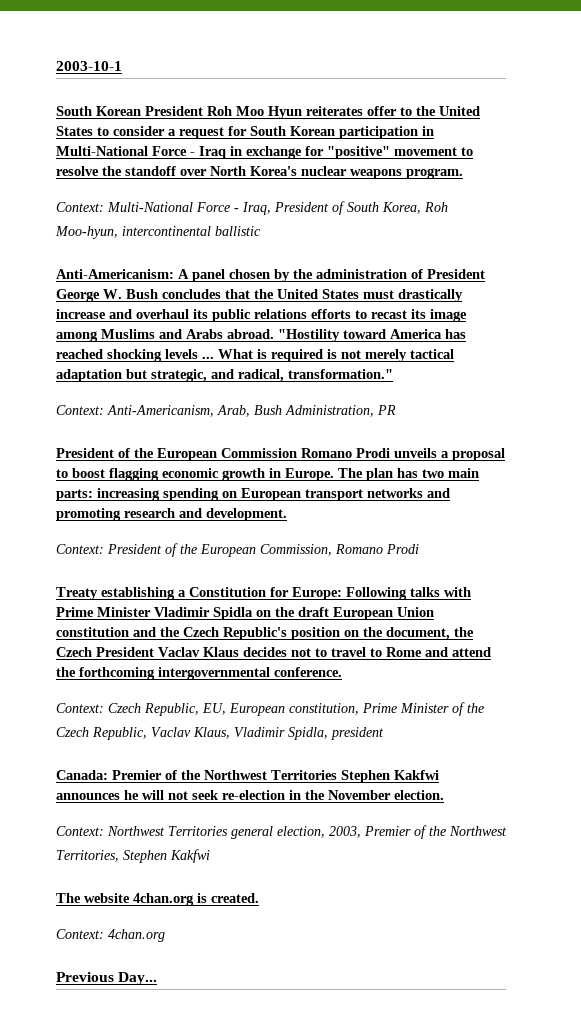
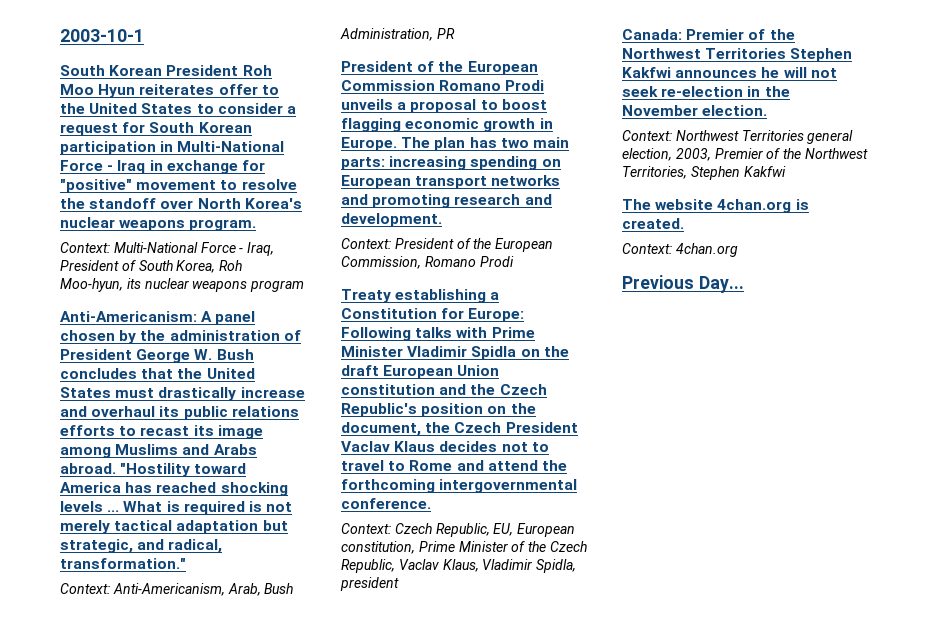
[122,226,261,236] intercontinental ballistic -> [126,278,305,292] its nuclear weapons program

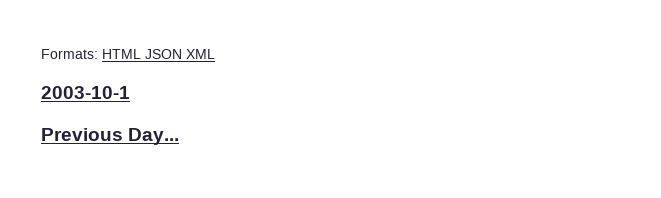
[60,29,144,42] [60,65,272,76] [60,84,279,98] [60,103,296,114] [60,122,252,136] [60,141,285,155] [60,160,265,174] [60,179,297,193] [60,198,302,209] [60,217,257,231] [60,242,275,256] [60,260,243,273] [60,278,305,292] [60,311,256,325] [60,330,301,344] [60,349,254,363] [60,368,255,379] [60,387,305,401] [60,406,299,420] [60,425,263,439] [60,444,257,458] [60,463,247,477] [60,482,288,496] [60,501,293,515] [60,520,288,534] [60,539,223,553] [60,558,186,569] [60,583,294,596] [340,28,455,41] [341,61,538,75] [341,80,545,91] [341,99,547,113] [341,118,553,132] [341,137,569,151] [341,156,561,170] [341,175,561,189] [341,194,552,208] [341,213,442,227] [341,238,554,252] [341,256,514,269] [341,289,500,303] [341,308,525,322] [341,327,535,341] [341,346,569,360] [341,365,500,379] [341,384,547,395] [341,403,536,417] [341,422,578,436] [341,441,549,452] [341,460,567,471] [341,479,578,493] [341,498,431,509] [341,523,576,537] [341,541,587,554] [341,559,577,573] [340,577,399,591] [622,29,795,40] [622,48,853,62] [622,67,837,78] [622,86,790,97] [622,105,768,116] [622,130,854,144] [622,148,868,161] [622,166,786,180] [622,199,809,213] [622,218,684,229] [622,243,738,257] 2003-10-1 // South Korean President Roh Moo Hyun reiterates offer to the United States to consider a request for South Korean participation in Multi-National Force - Iraq in exchange for "positive" movement to resolve the standoff over North Korea's nuclear weapons program. // Context: Multi-National Force - Iraq, President of South Korea, Roh Moo-hyun, its nuclear weapons program // Anti-Americanism: A panel chosen by the administration of President George W. Bush concludes that the United States must drastically increase and overhaul its public relations efforts to recast its image among Muslims and Arabs abroad. "Hostility toward America has reached shocking levels ... What is required is not merely tactical adaptation but strategic, and radical, transformation." // Context: Anti-Americanism, Arab, Bush Administration, PR // President of the European Commission Romano Prodi unveils a proposal to boost flagging economic growth in Europe. The plan has two main parts: increasing spending on European transport networks and promoting research and development. // Context: President of the European Commission, Romano Prodi // Treaty establishing a Constitution for Europe: Following talks with Prime Minister Vladimir Spidla on the draft European Union constitution and the Czech Republic's position on the document, the Czech President Vaclav Klaus decides not to travel to Rome and attend the forthcoming intergovernmental conference. // Context: Czech Republic, EU, European constitution, Prime Minister of the Czech Republic, Vaclav Klaus, Vladimir Spidla, president // Canada: Premier of the Northwest Territories Stephen Kakfwi announces he will not seek re-election in the November election. // Context: Northwest Territories general election, 2003, Premier of the Northwest Territories, Stephen Kakfwi // The website 4chan.org is created. // Context: 4chan.org -> [41,49,215,59] [41,86,130,99] Formats: HTML JSON XML // 2003-10-1

